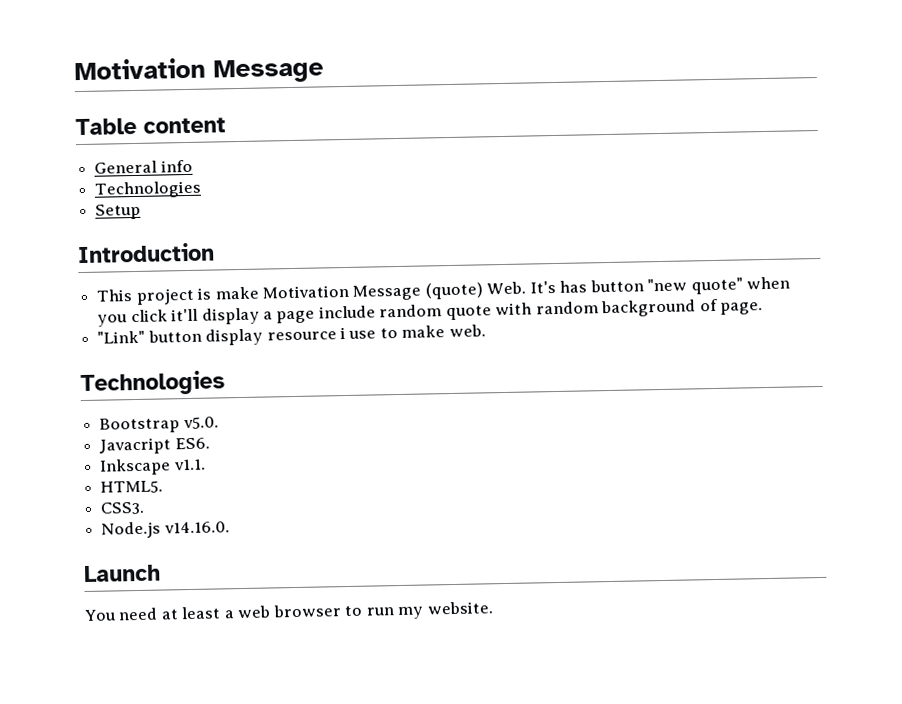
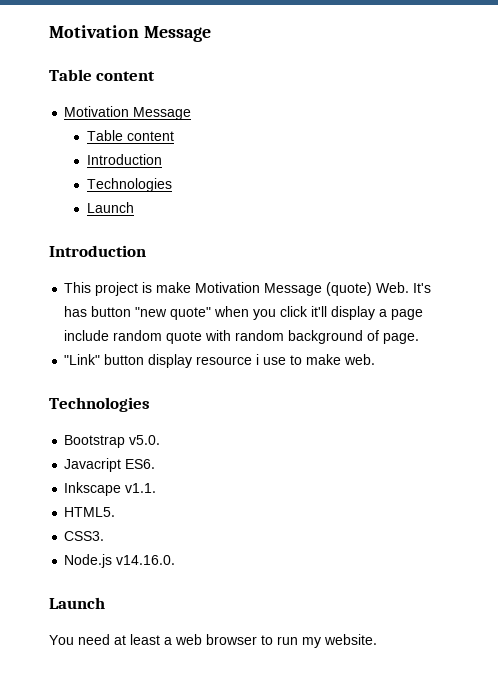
[74,57,324,84] [75,117,226,136] [94,159,193,174] [94,180,203,199] [95,203,142,220] Motivation Message // Table content // General info // Technologies // Setup -> [49,25,211,42] [49,69,156,81] [64,106,192,120] [86,130,174,141] [86,154,162,165] [86,178,172,192] [86,202,134,213] Motivation Message // Table content // Motivation Message // Table content // Introduction // Technologies // Launch

